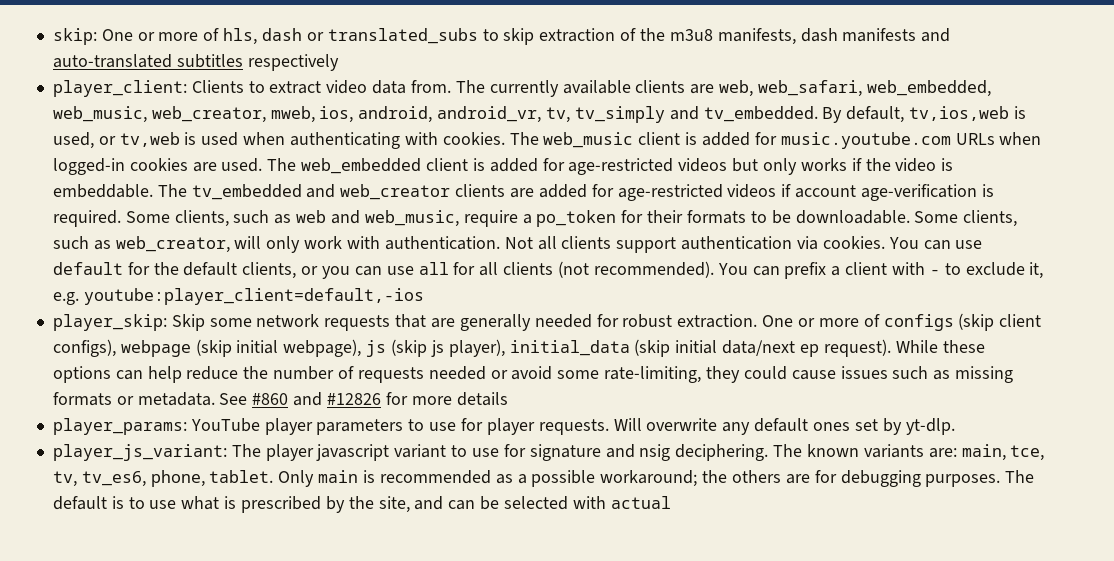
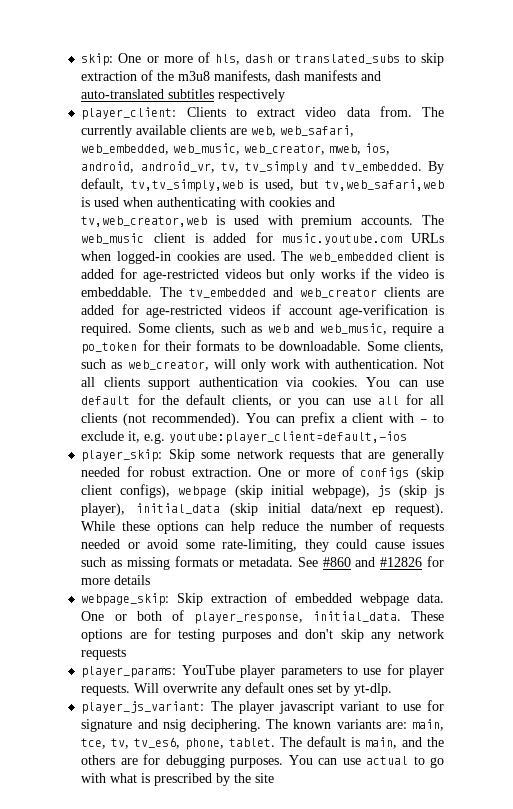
[909,106,1010,121] tv,ios,web -> [130,179,243,192] tv,tv_simply,web
[98,132,180,147] or tv,web -> [300,179,445,191] but tv,web_safari,web
[442,132,505,145] cookies. -> [269,197,336,207] [81,215,414,228] cookies and tv,web_creator,web is used with premium accounts.
(508, 399) none -> [81,592,444,606] [81,610,445,624] [81,628,445,642] [81,648,127,660] // webpage_skip: Skip extraction of embedded webpage data. One or both of player_response, initial_data. These options are for testing purposes and don't skip any network requests
[278,470,698,487] Only main is recommended as a possible workaround; -> [280,736,423,749] The default is main, and
[1005,470,1035,483] [52,496,177,510] The default is to use -> [288,755,444,768] [81,773,107,783] You can use actual to go with
[378,496,671,513] site, and can be selected with actual -> [255,773,275,783] site

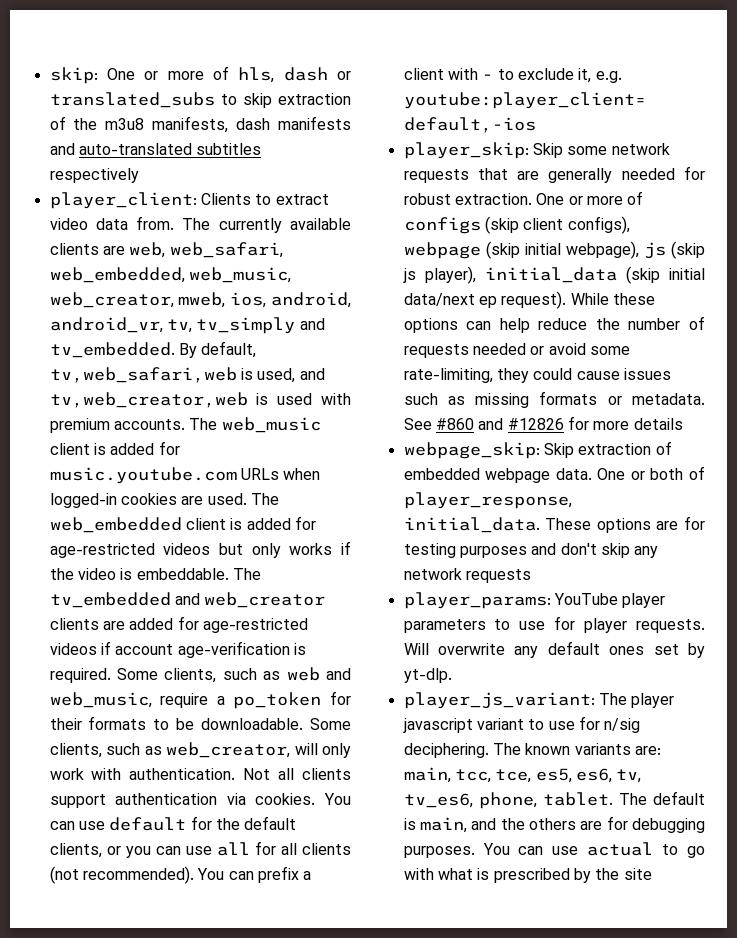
[130,179,243,192] tv,tv_simply,web -> [49,367,237,383] tv,web_safari,web
[300,179,445,191] [81,197,312,210] but tv,web_safari,web is used when authenticating with cookies -> (296, 375) none
[81,719,186,732] signature and nsig -> [604,718,641,733] n/sig
[81,738,107,749] tce, -> [454,768,612,783] tcc, tce, es5, es6,

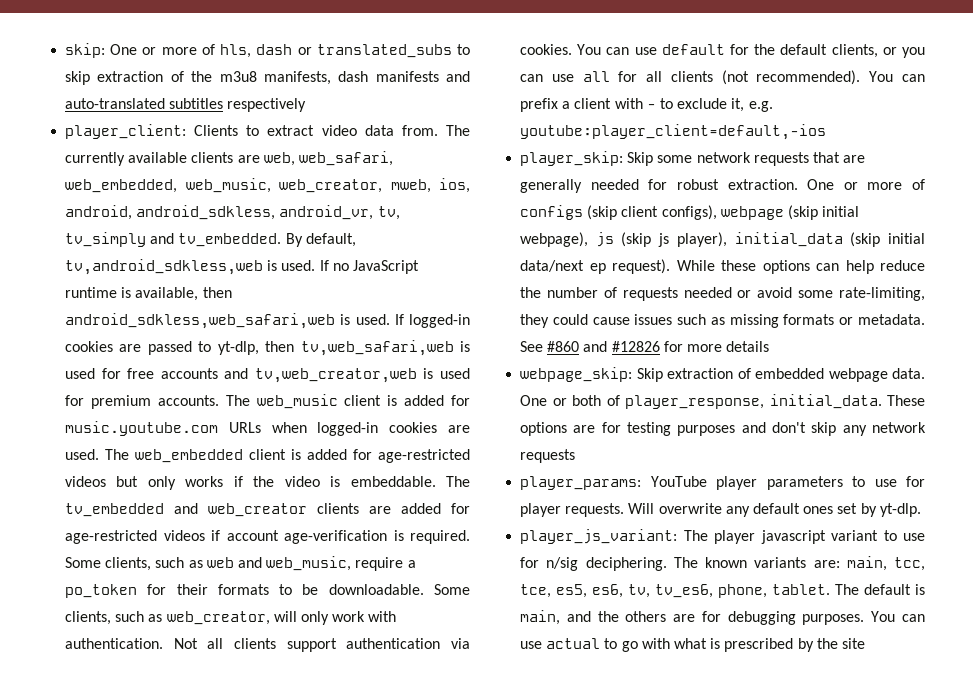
(351, 300) none -> [136,205,276,220] android_sdkless,
[49,367,296,383] tv,web_safari,web is used, -> [65,259,419,275] [65,287,232,301] [65,313,471,329] [65,340,470,356] [65,368,218,379] tv,android_sdkless,web is used. If no JavaScript runtime is available, then android_sdkless,web_safari,web is used. If logged-in cookies are passed to yt-dlp, then tv,web_safari,web is used for free accounts
[321,393,352,405] with -> [65,395,85,406] for

